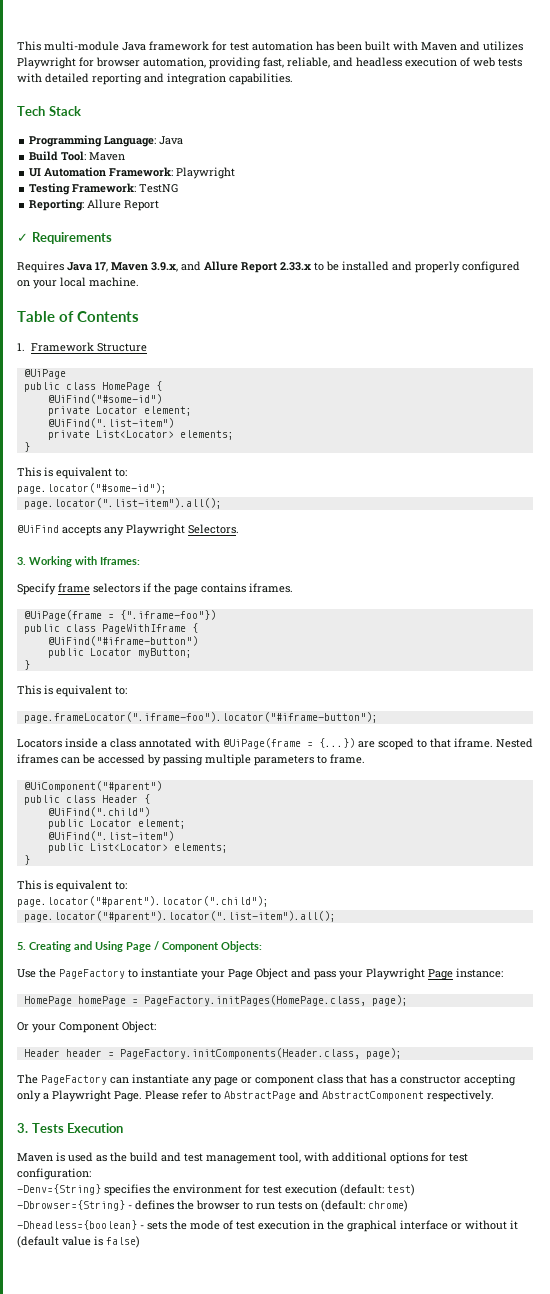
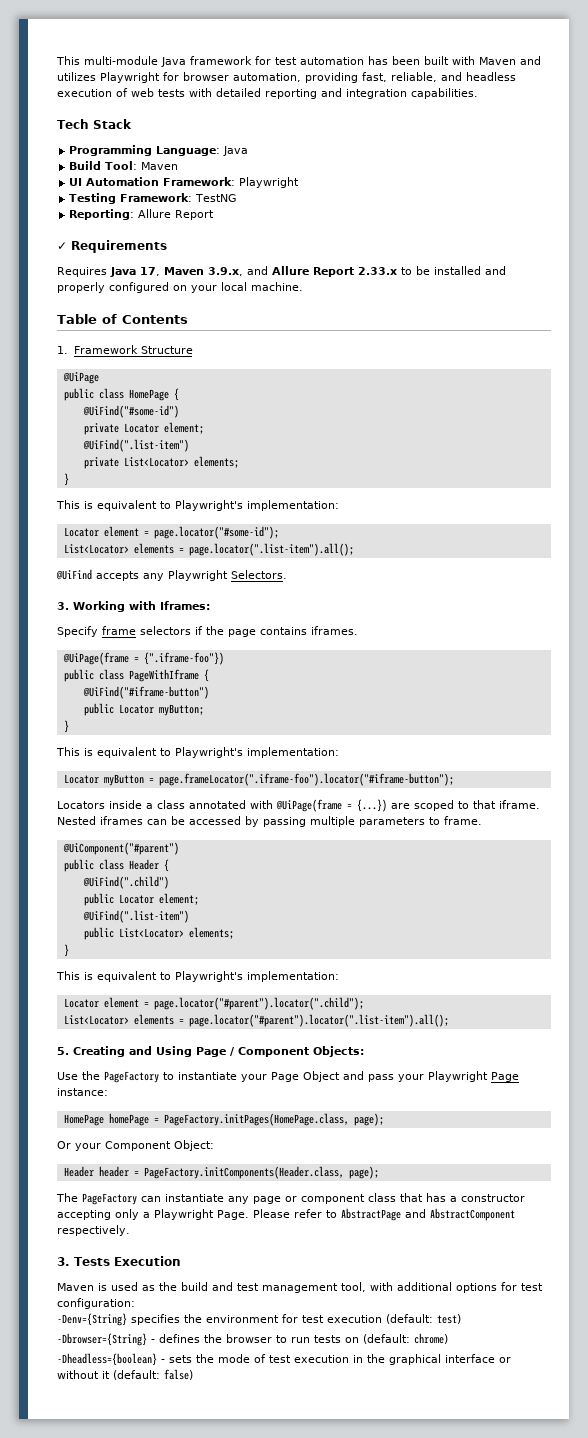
[115,468,127,477] [17,483,167,494] to: // page.locator("#some-id"); // -> [160,500,339,511] [63,526,279,539] [63,543,184,554] to Playwright's implementation: // Locator element = page.locator("#some-id"); // List<Locator> elements =
[115,686,127,695] to: // -> [160,747,339,758] [63,774,154,786] to Playwright's implementation: // Locator myButton =
[115,881,127,890] [17,896,269,907] to: // page.locator("#parent").locator(".child"); // -> [160,971,339,982] [63,997,364,1010] [63,1014,184,1025] to Playwright's implementation: // Locator element = page.locator("#parent").locator(".child"); // List<Locator> elements =
[17,1236,103,1248] (default value is -> [113,1370,160,1380] (default:

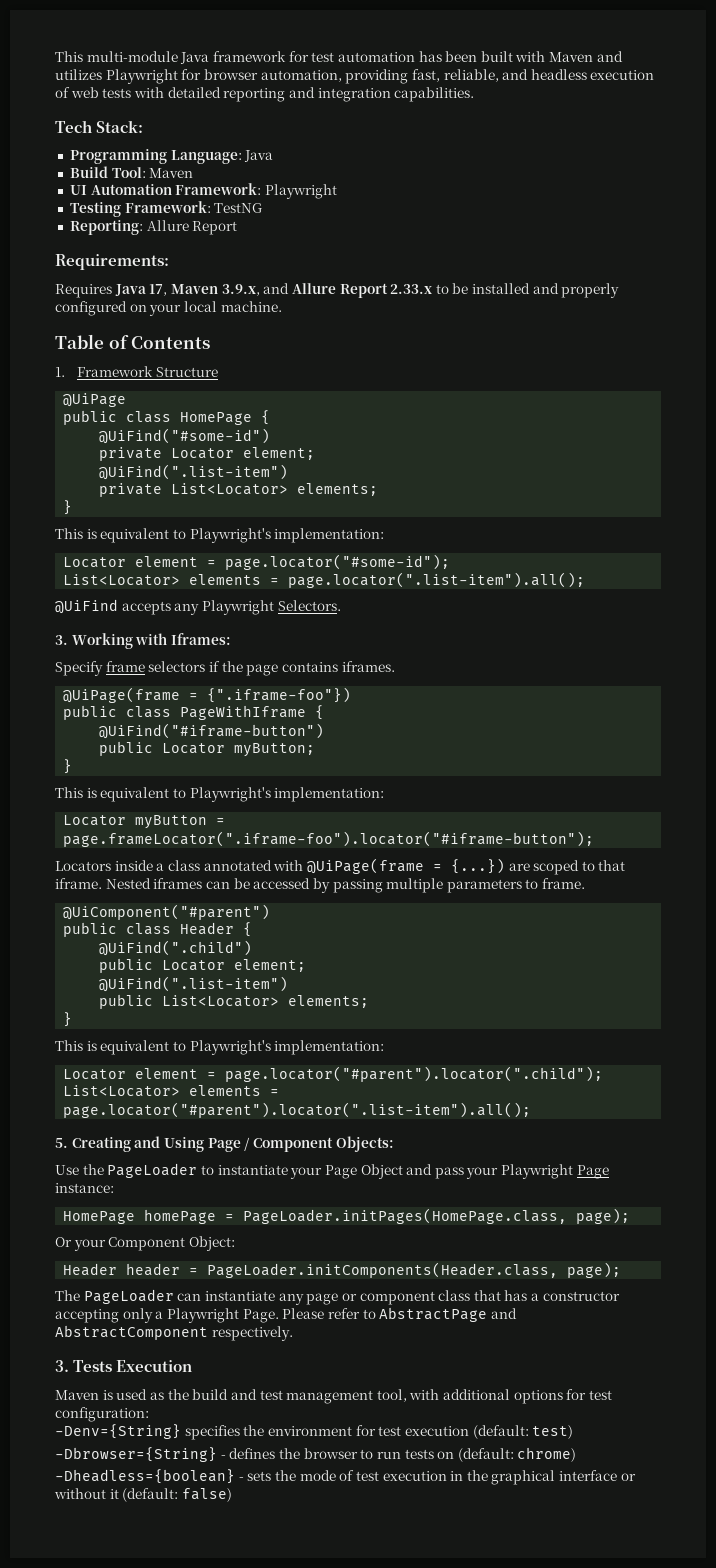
[92,119,132,129] Stack -> [96,120,144,133] Stack:
[57,240,167,253] ✓ Requirements -> [55,254,169,270] Requirements:
[104,1071,159,1083] PageFactory -> [107,1163,198,1178] PageLoader
[163,1113,349,1126] PageFactory.initPages(HomePage.class, -> [243,1208,568,1224] PageLoader.initPages(HomePage.class,
[143,1166,344,1179] PageFactory.initComponents(Header.class, -> [207,1262,559,1278] PageLoader.initComponents(Header.class,
[82,1193,137,1205] PageFactory -> [83,1289,174,1304] PageLoader

